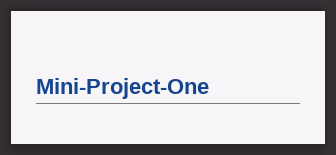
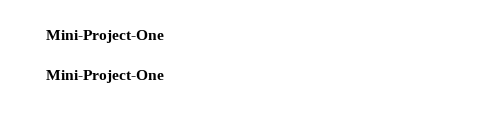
[36,78,209,99] Mini-Project-One -> [46,30,164,43] [46,70,164,83] Mini-Project-One // Mini-Project-One

